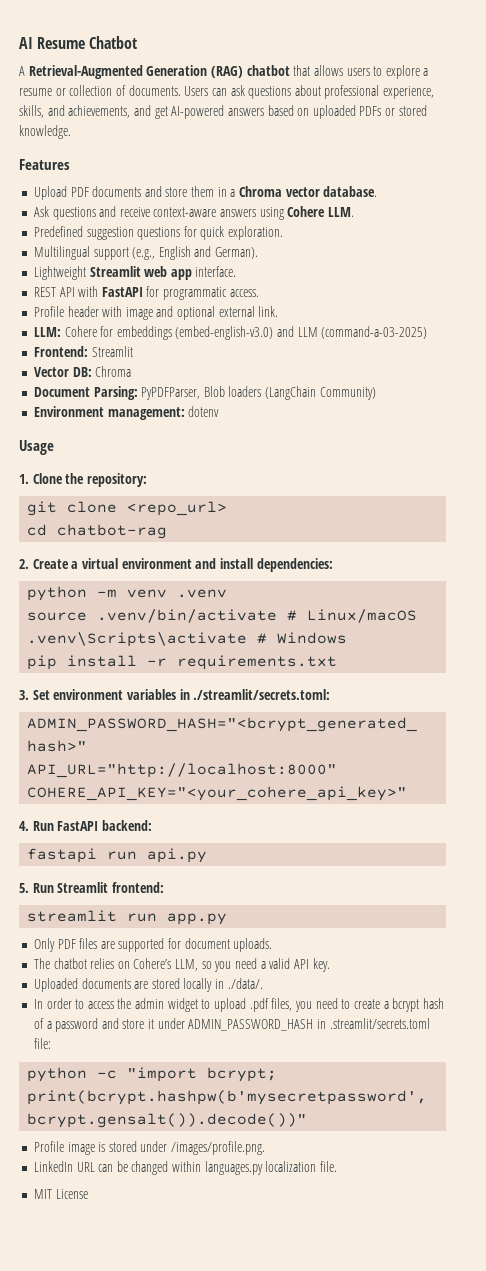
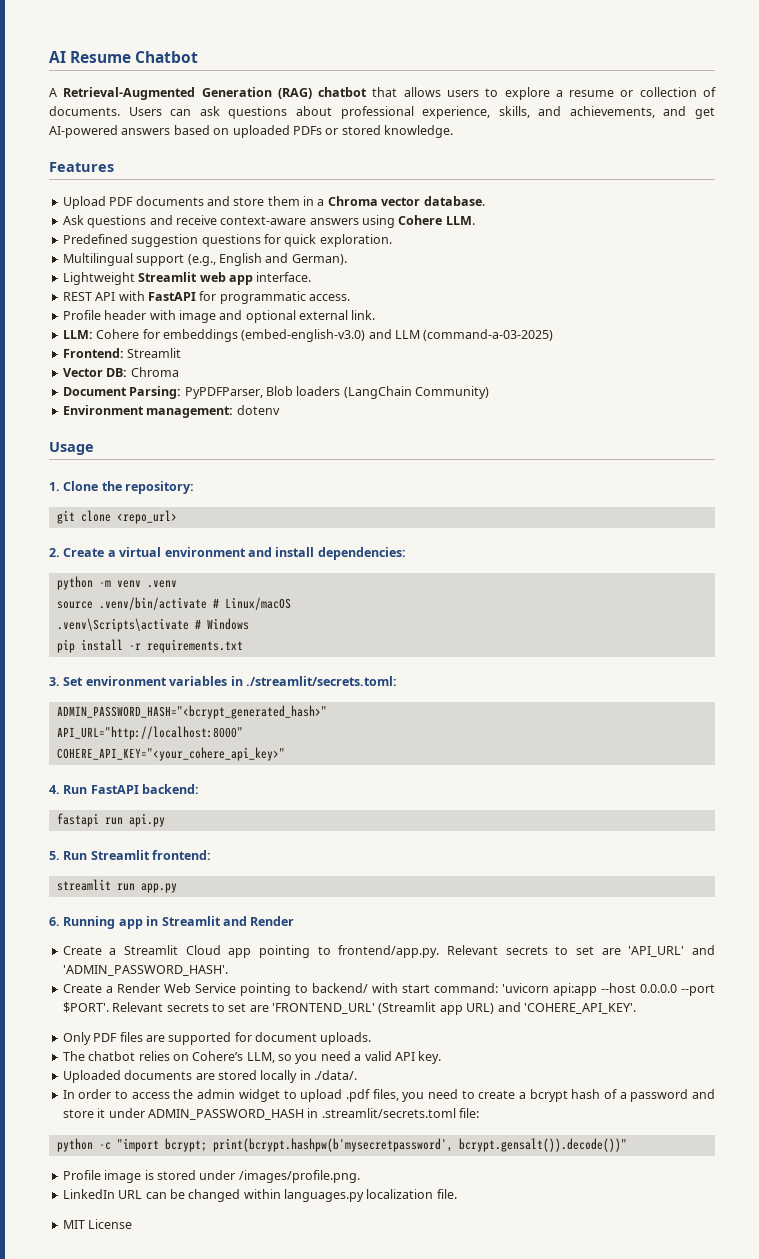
[27,524,168,539] // cd chatbot-rag -> (177, 517) none
(228, 919) none -> [49,916,295,929] [62,945,716,958] [62,965,228,976] [62,983,715,996] [62,1002,636,1015] // 6. Running app in Streamlit and Render // Create a Streamlit Cloud app pointing to frontend/app.py. Relevant secrets to set are 'API_URL' and 'ADMIN_PASSWORD_HASH'. // Create a Render Web Service pointing to backend/ with start command: 'uvicorn api:app --host 0.0.0.0 --port $PORT'. Relevant secrets to set are 'FRONTEND_URL' (Streamlit app URL) and 'COHERE_API_KEY'.

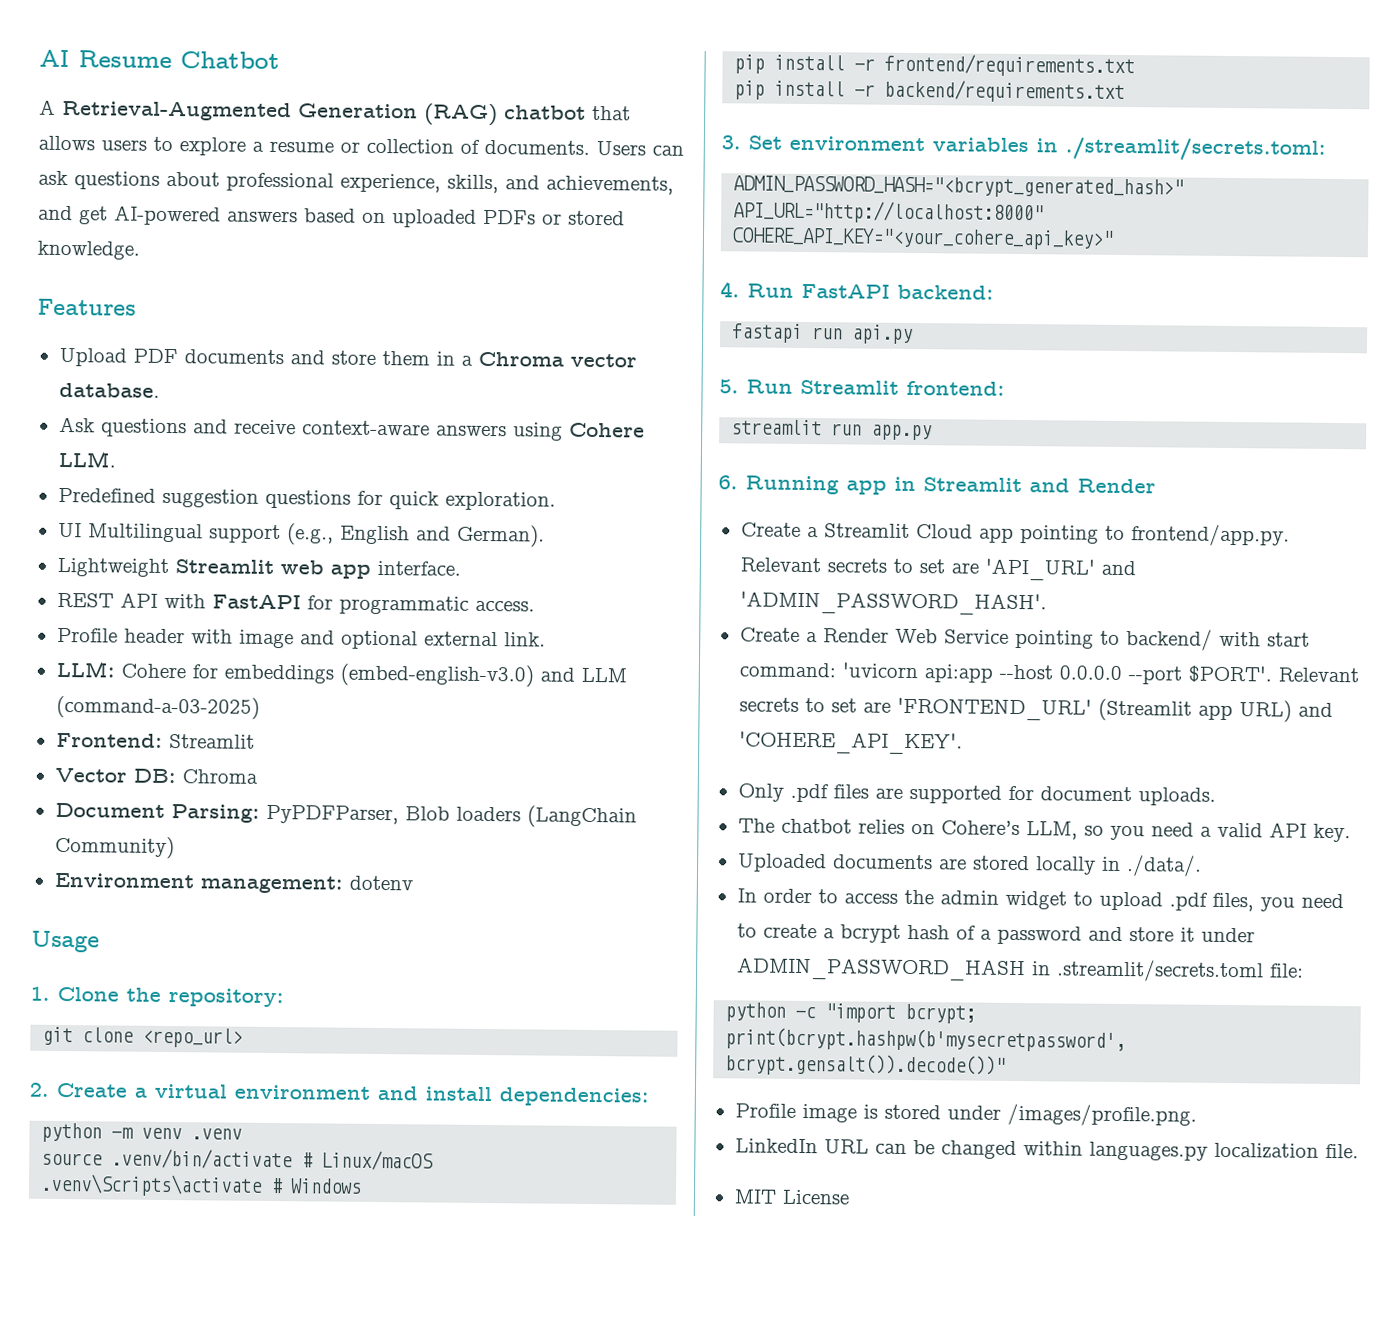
(392, 240) none -> [57,522,82,538] UI
[146,639,243,653] requirements.txt -> [884,53,1136,78] [734,79,1126,103] frontend/requirements.txt // pip install -r backend/requirements.txt
[93,1033,118,1042] PDF -> [789,783,829,803] .pdf

